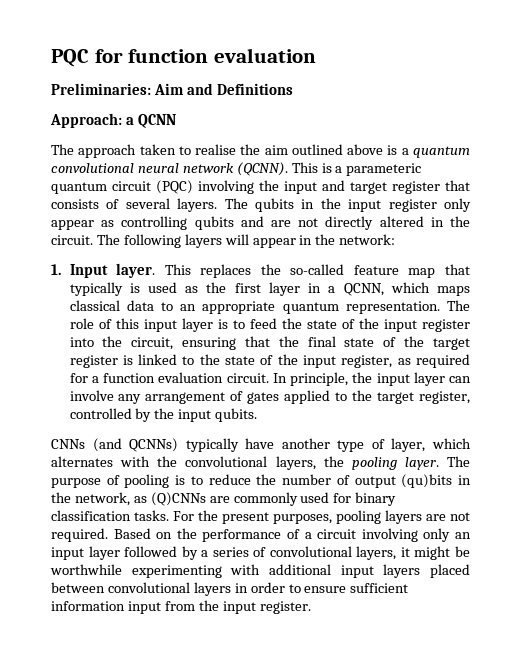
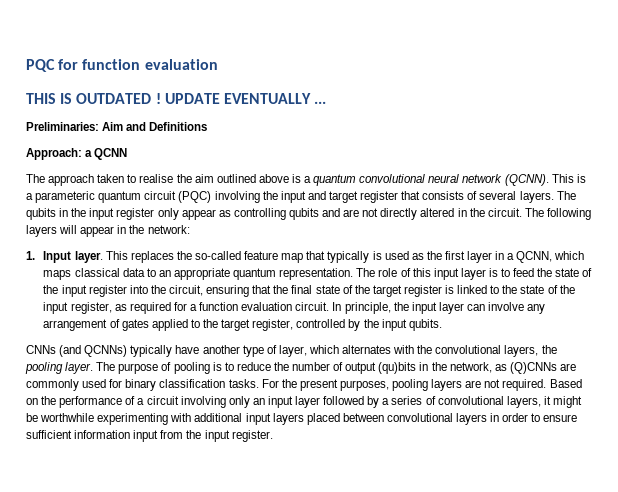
(316, 55) none -> [26,93,327,104] // THIS IS OUTDATED ! UPDATE EVENTUALLY ...

